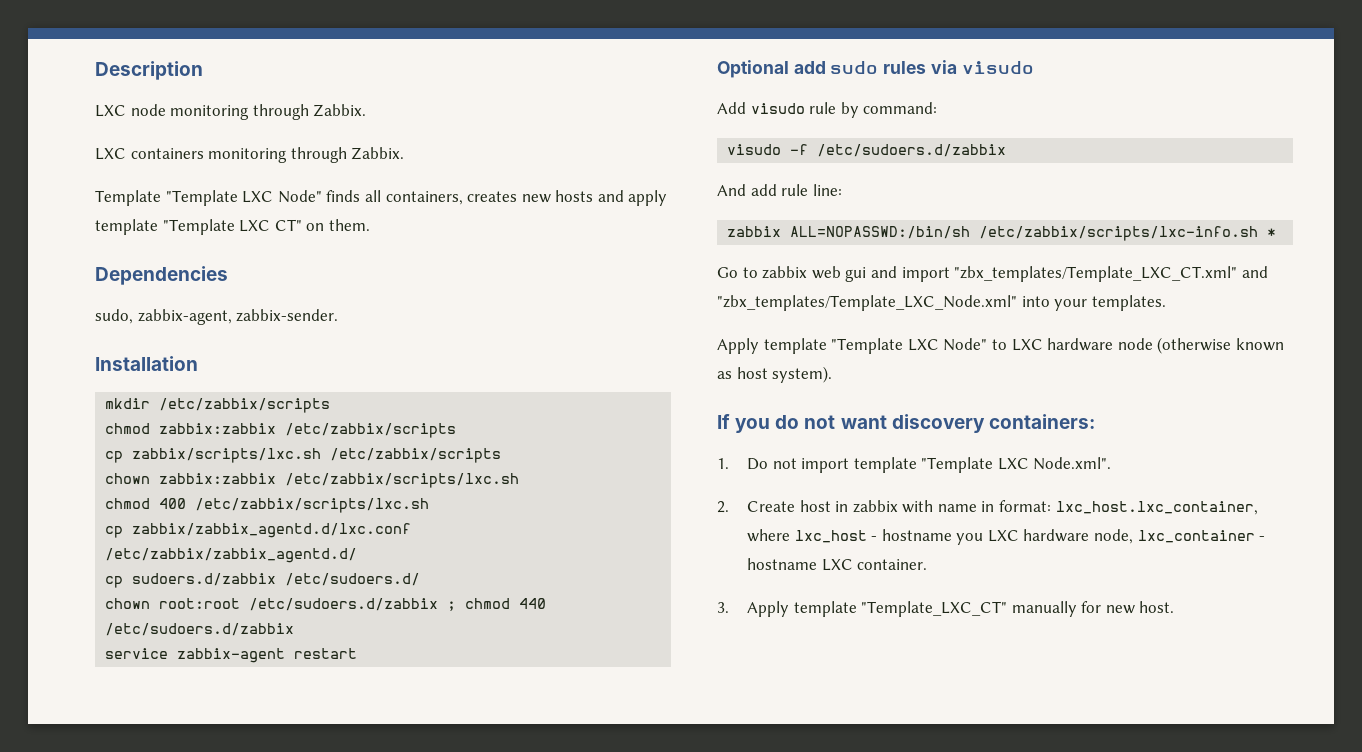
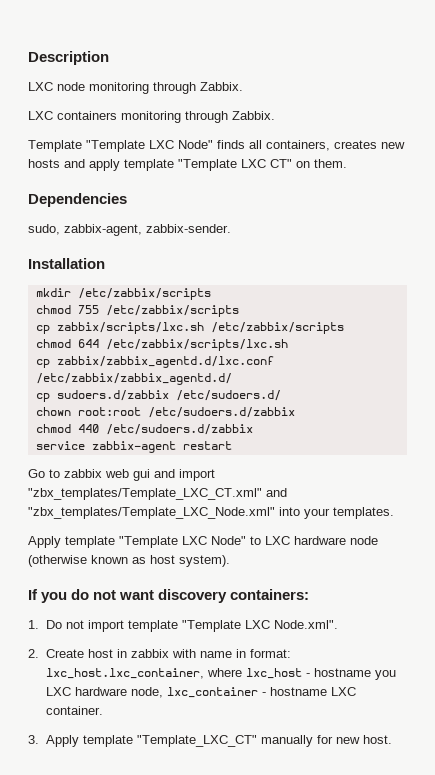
[159,423,277,434] zabbix:zabbix -> [77,305,99,314] 755
[105,473,520,488] [105,498,187,509] // chown zabbix:zabbix /etc/zabbix/scripts/lxc.sh // chmod 400 -> [35,339,99,348] // chmod 644
[447,601,457,611] ; -> (295, 412) //
[717,60,1034,78] [717,102,938,118] [727,144,1007,157] [717,184,842,196] [727,226,1277,241] // Optional add sudo rules via visudo // Add visudo rule by command: // visudo -f /etc/sudoers.d/zabbix // And add rule line: // zabbix ALL=NOPASSWD:/bin/sh /etc/zabbix/scripts/lxc-info.sh * -> (232, 445) none

